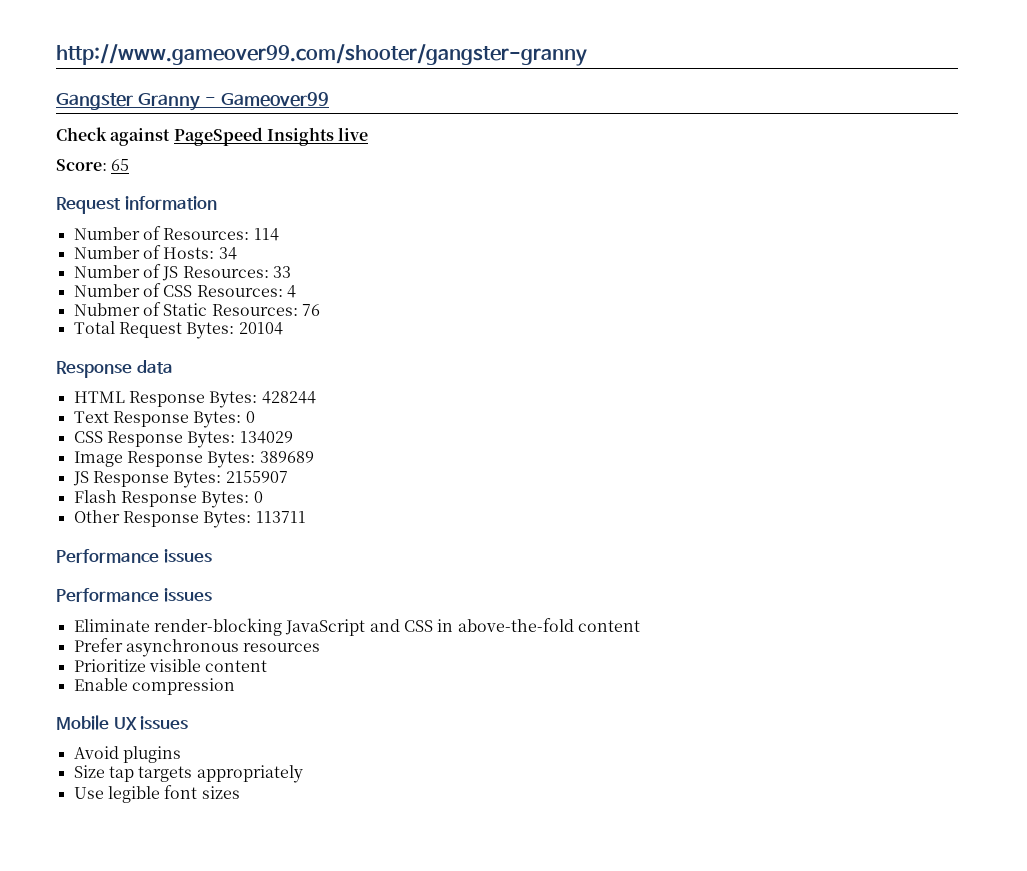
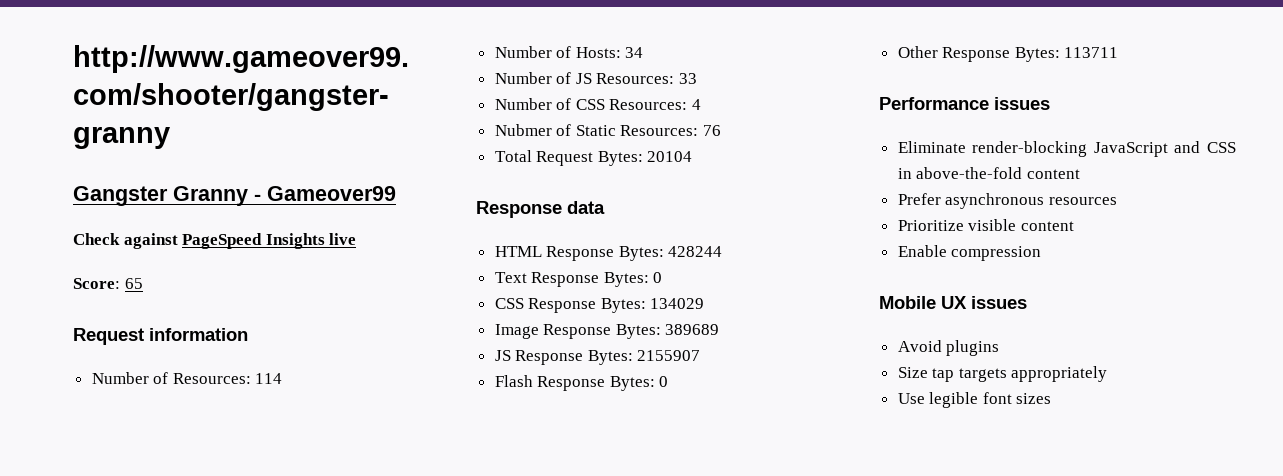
[56,588,212,602] // Performance issues -> (1050, 103) none

